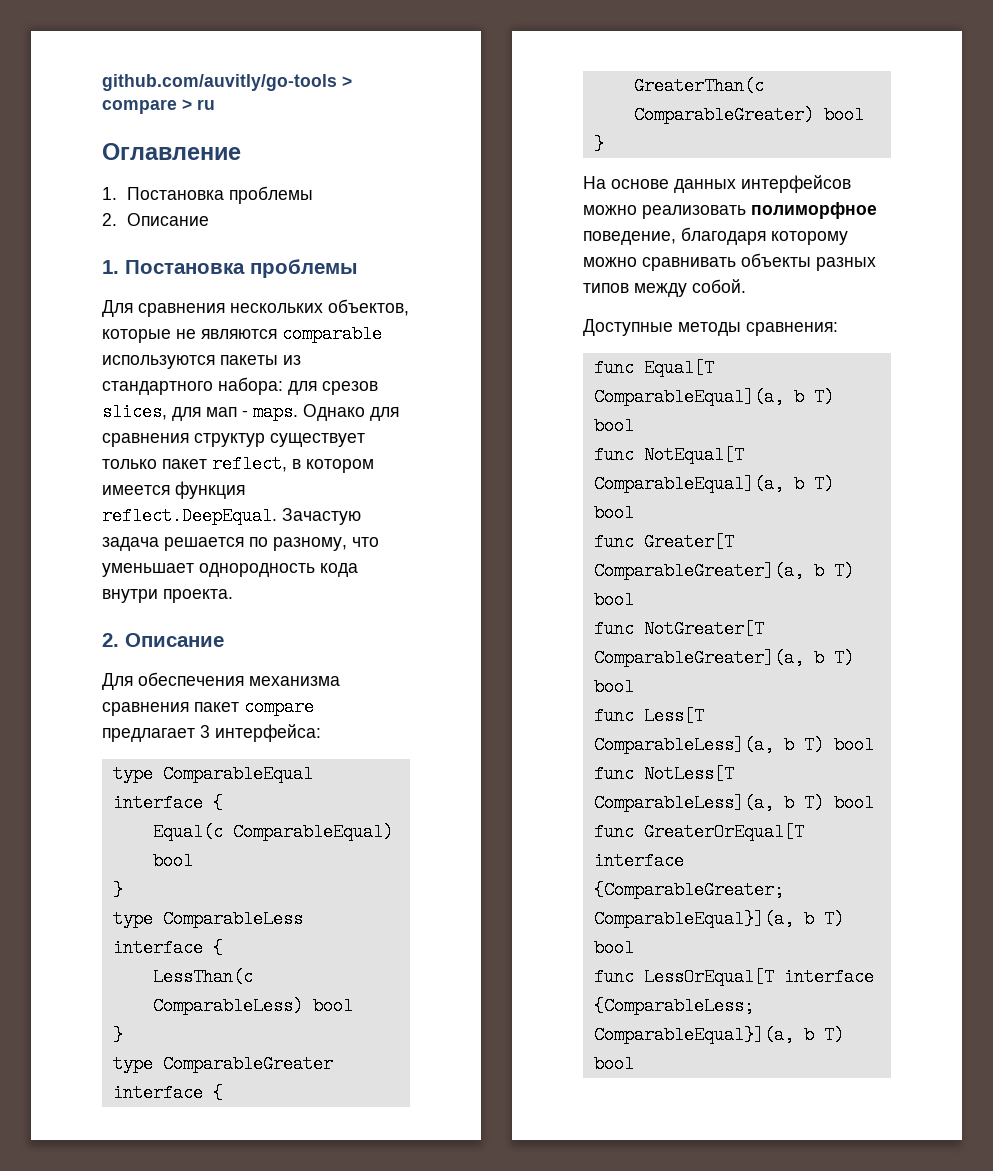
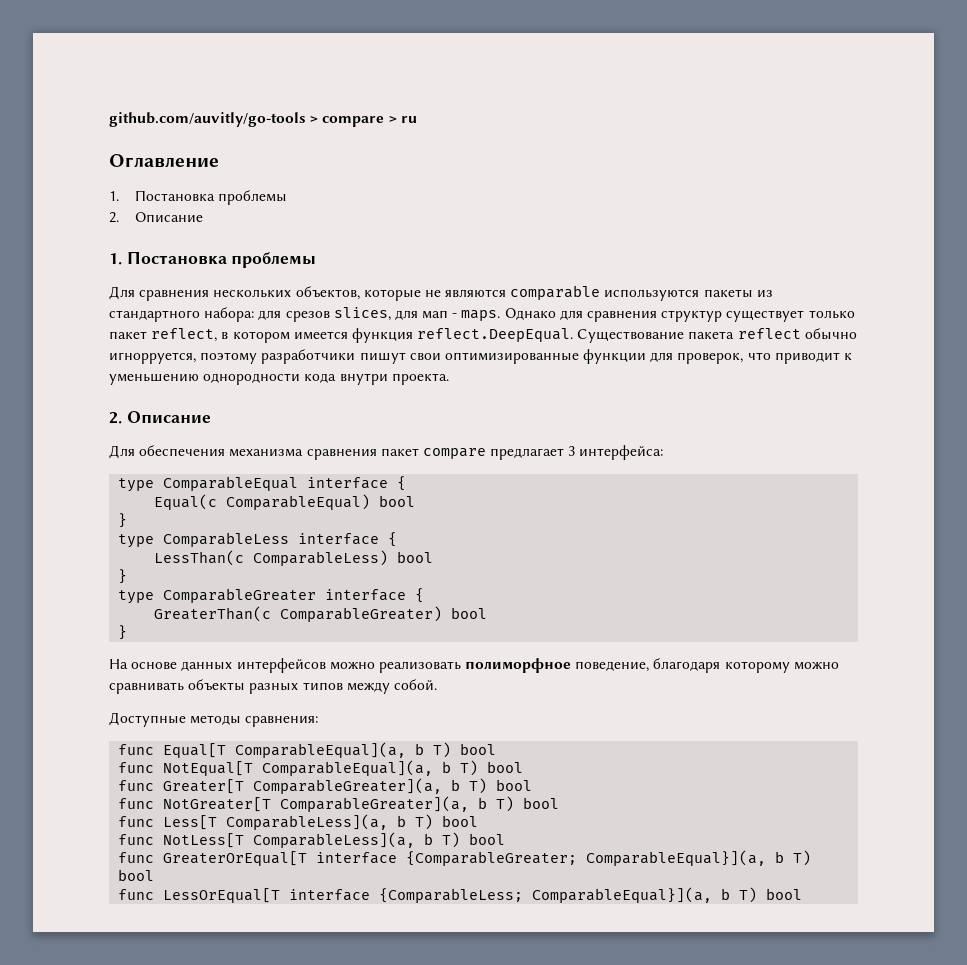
[282,508,361,525] [102,537,379,551] [102,563,315,577] Зачастую задача решается по разному, что уменьшает однородность -> [577,328,857,343] [109,349,853,364] [109,373,301,385] Существование пакета reflect обычно игнорруется, поэтому разработчики пишут свои оптимизированные функции для проверок, что приводит к уменьшению однородности

